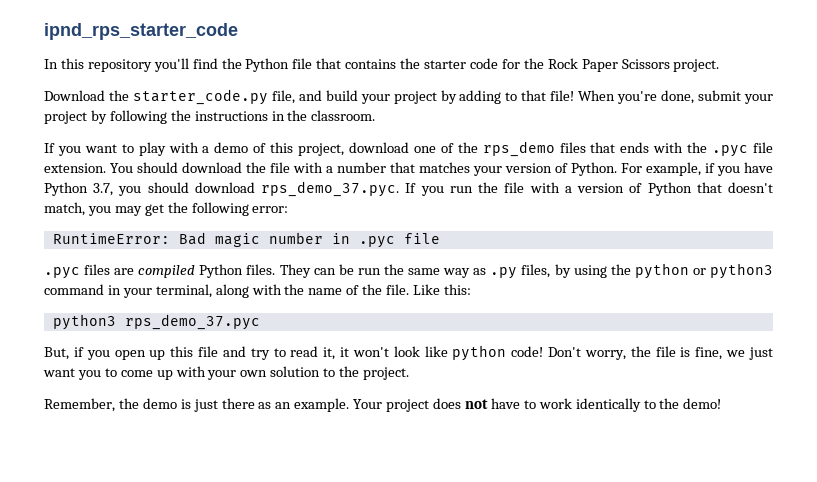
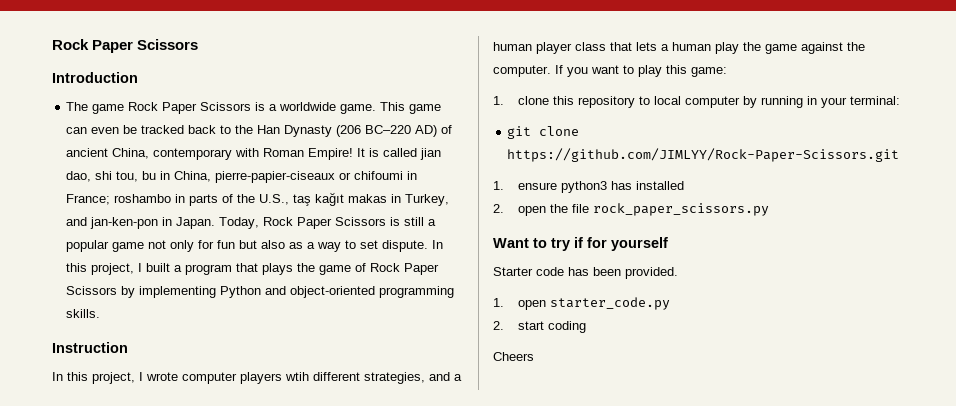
[44,23,238,40] [44,58,720,72] [44,89,774,105] [44,110,376,124] ipnd_rps_starter_code // In this repository you'll find the Python file that contains the starter code for the Rock Paper Scissors project. // Download the starter_code.py file, and build your project by adding to that file! When you're done, submit your project by following the instructions in the classroom. // -> [52,39,199,53] [52,72,138,83] [66,102,442,114] [66,125,453,137] [66,148,442,160] [66,171,418,183] [66,192,450,206] [66,217,437,229] [66,240,444,252] [66,263,440,275] [66,286,455,298] [66,309,101,318] [52,342,128,353] [52,372,462,384] [493,42,865,54] [493,65,551,77] Rock Paper Scissors // Introduction // The game Rock Paper Scissors is a worldwide game. This game can even be tracked back to the Han Dynasty (206 BC–220 AD) of ancient China, contemporary with Roman Empire! It is called jian dao, shi tou, bu in China, pierre-papier-ciseaux or chifoumi in France; roshambo in parts of the U.S., taş kağıt makas in Turkey, and jan-ken-pon in Japan. Today, Rock Paper Scissors is still a popular game not only for fun but also as a way to set dispute. In this project, I built a program that plays the game of Rock Paper Scissors by implementing Python and object-oriented programming skills. // Instruction // In this project, I wrote computer players wtih different strategies, and a human player class that lets a human play the game against the computer.
[168,141,773,157] [44,162,773,176] [44,181,774,197] [44,202,289,216] [52,232,440,248] [44,263,773,279] [44,284,471,298] [52,314,260,330] [44,345,774,361] [43,366,410,380] [44,398,722,412] with a demo of this project, download one of the rps_demo files that ends with the .pyc file extension. You should download the file with a number that matches your version of Python. For example, if you have Python 3.7, you should download rps_demo_37.pyc. If you run the file with a version of Python that doesn't match, you may get the following error: // RuntimeError: Bad magic number in .pyc file // .pyc files are compiled Python files. They can be run the same way as .py files, by using the python or python3 command in your terminal, along with the name of the file. Like this: // python3 rps_demo_37.pyc // But, if you open up this file and try to read it, it won't look like python code! Don't worry, the file is fine, we just want you to come up with your own solution to the project. // Remember, the demo is just there as an example. Your project does not have to work identically to the demo! -> [666,65,727,77] [493,96,900,108] [507,126,580,139] [507,148,900,162] [493,181,684,193] [493,203,769,216] [493,237,668,251] [493,267,678,279] [493,297,670,310] [493,321,586,333] [493,352,534,361] this game: // 1. clone this repository to local computer by running in your terminal: // git clone https://github.com/JIMLYY/Rock-Paper-Scissors.git // 1. ensure python3 has installed // 2. open the file rock_paper_scissors.py // Want to try if for yourself // Starter code has been provided. // 1. open starter_code.py // 2. start coding // Cheers

